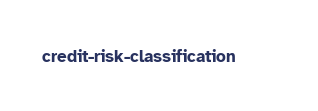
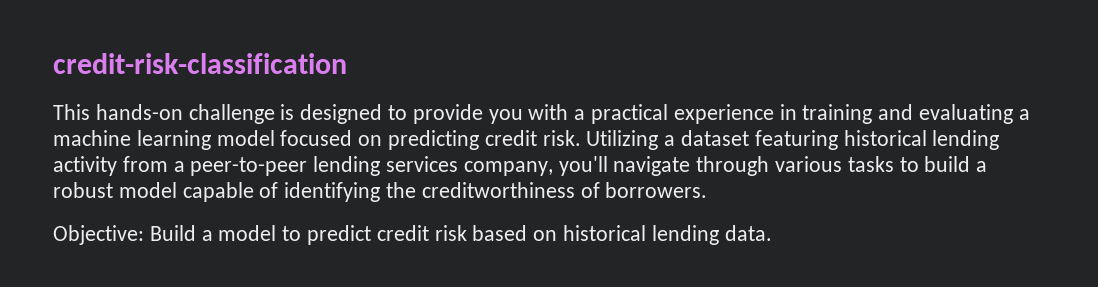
(236, 55) none -> [53,104,1030,124] [53,130,1000,150] [53,156,988,176] [53,182,708,202] [53,225,772,245] // This hands-on challenge is designed to provide you with a practical experience in training and evaluating a machine learning model focused on predicting credit risk. Utilizing a dataset featuring historical lending activity from a peer-to-peer lending services company, you'll navigate through various tasks to build a robust model capable of identifying the creditworthiness of borrowers. // Objective: Build a model to predict credit risk based on historical lending data.

